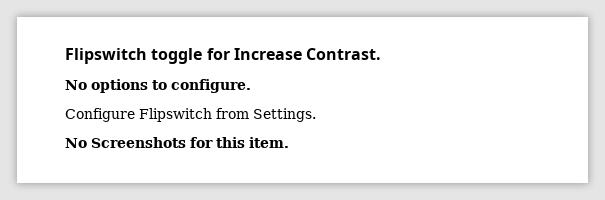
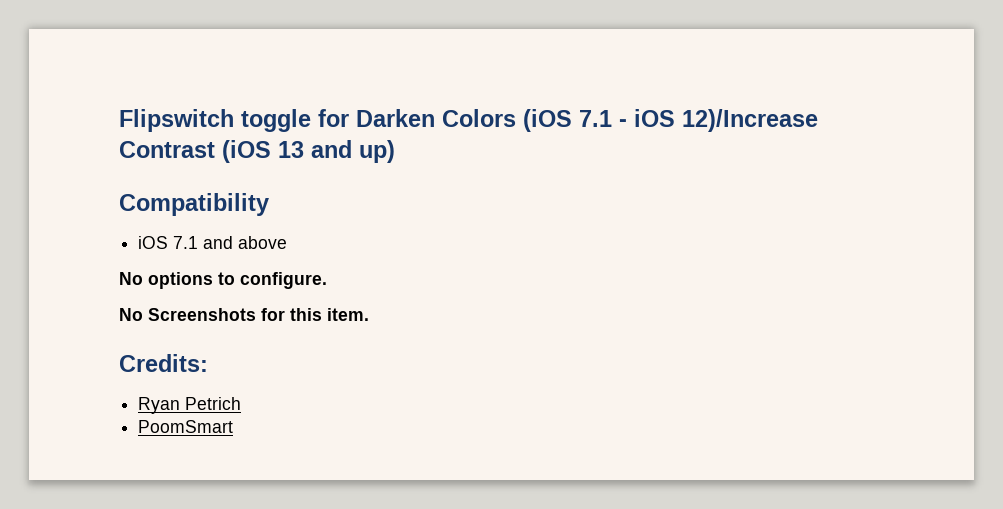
[233,48,382,60] Increase Contrast. -> [356,109,818,132] [119,140,395,163] [119,193,269,216] [138,236,288,249] Darken Colors (iOS 7.1 - iOS 12)/Increase Contrast (iOS 13 and up) // Compatibility // iOS 7.1 and above
[65,108,316,122] // Configure Flipswitch from Settings. -> (327, 280) none
(289, 142) none -> [119,354,208,372] [138,397,242,414] [138,420,234,433] // Credits: // Ryan Petrich // PoomSmart

